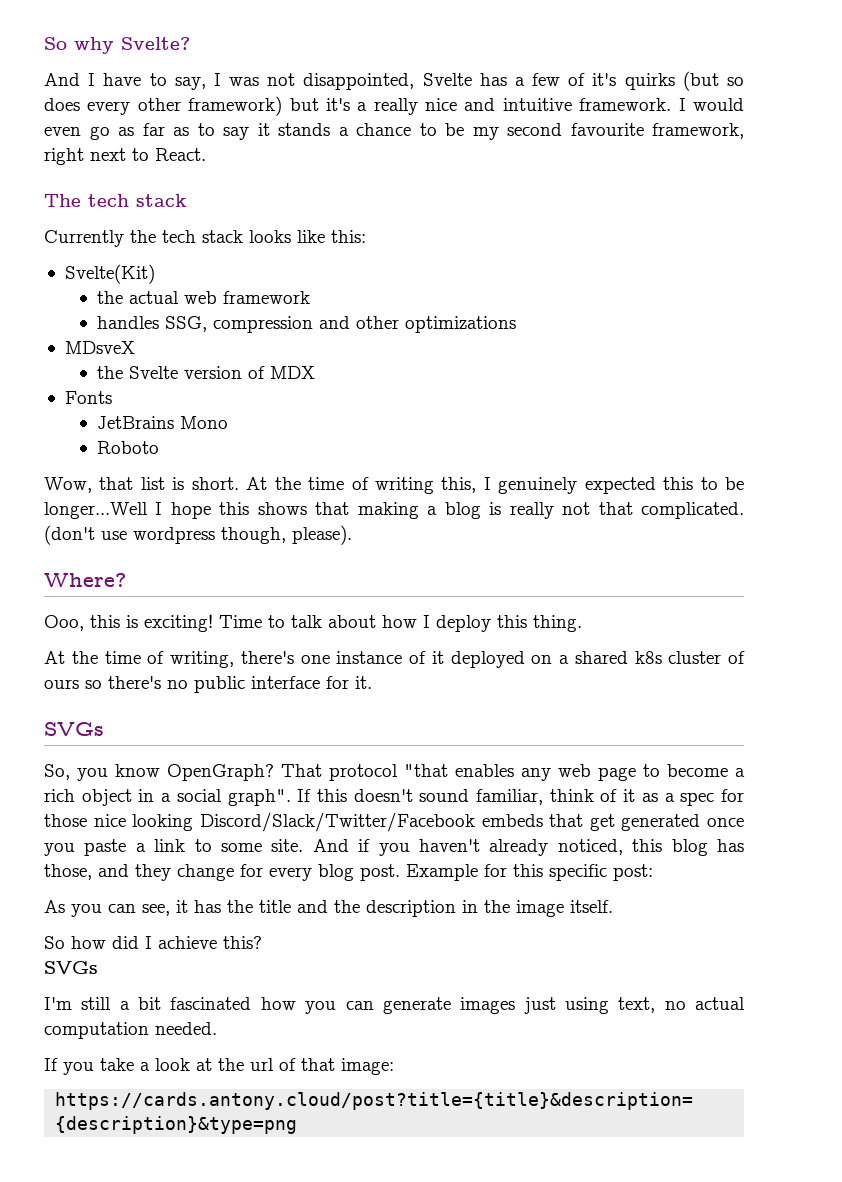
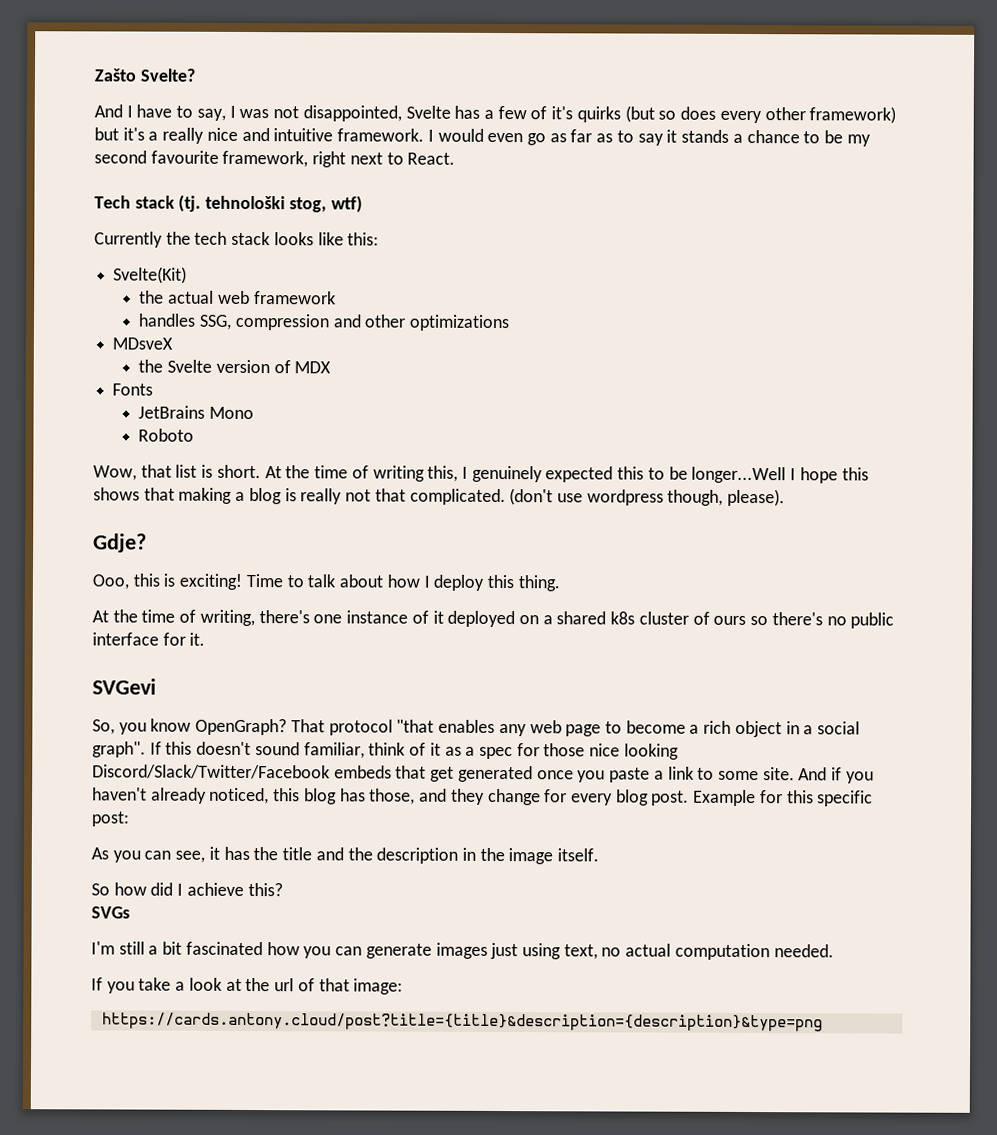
[44,37,114,54] So why -> [94,68,137,82] Zašto
[44,194,187,207] The tech stack -> [94,194,363,213] Tech stack (tj. tehnološki stog, wtf)
[44,573,126,587] Where? -> [93,533,147,553] Gdje?
[44,722,104,736] SVGs -> [92,678,156,695] SVGevi

